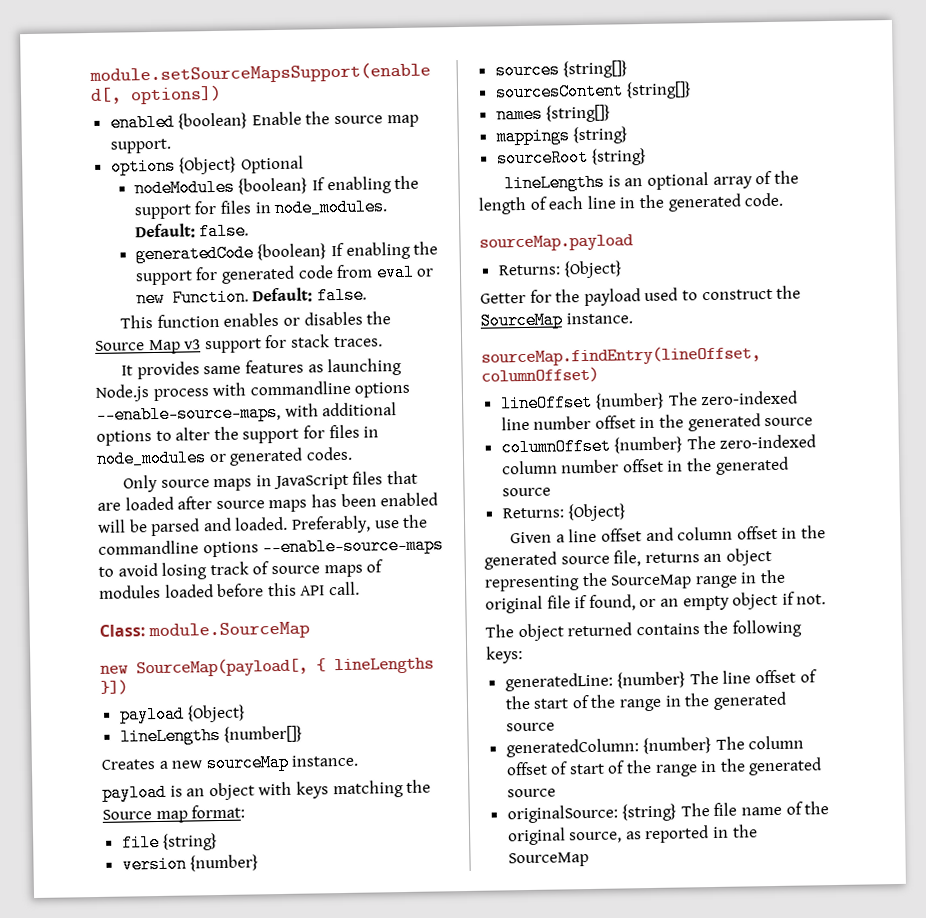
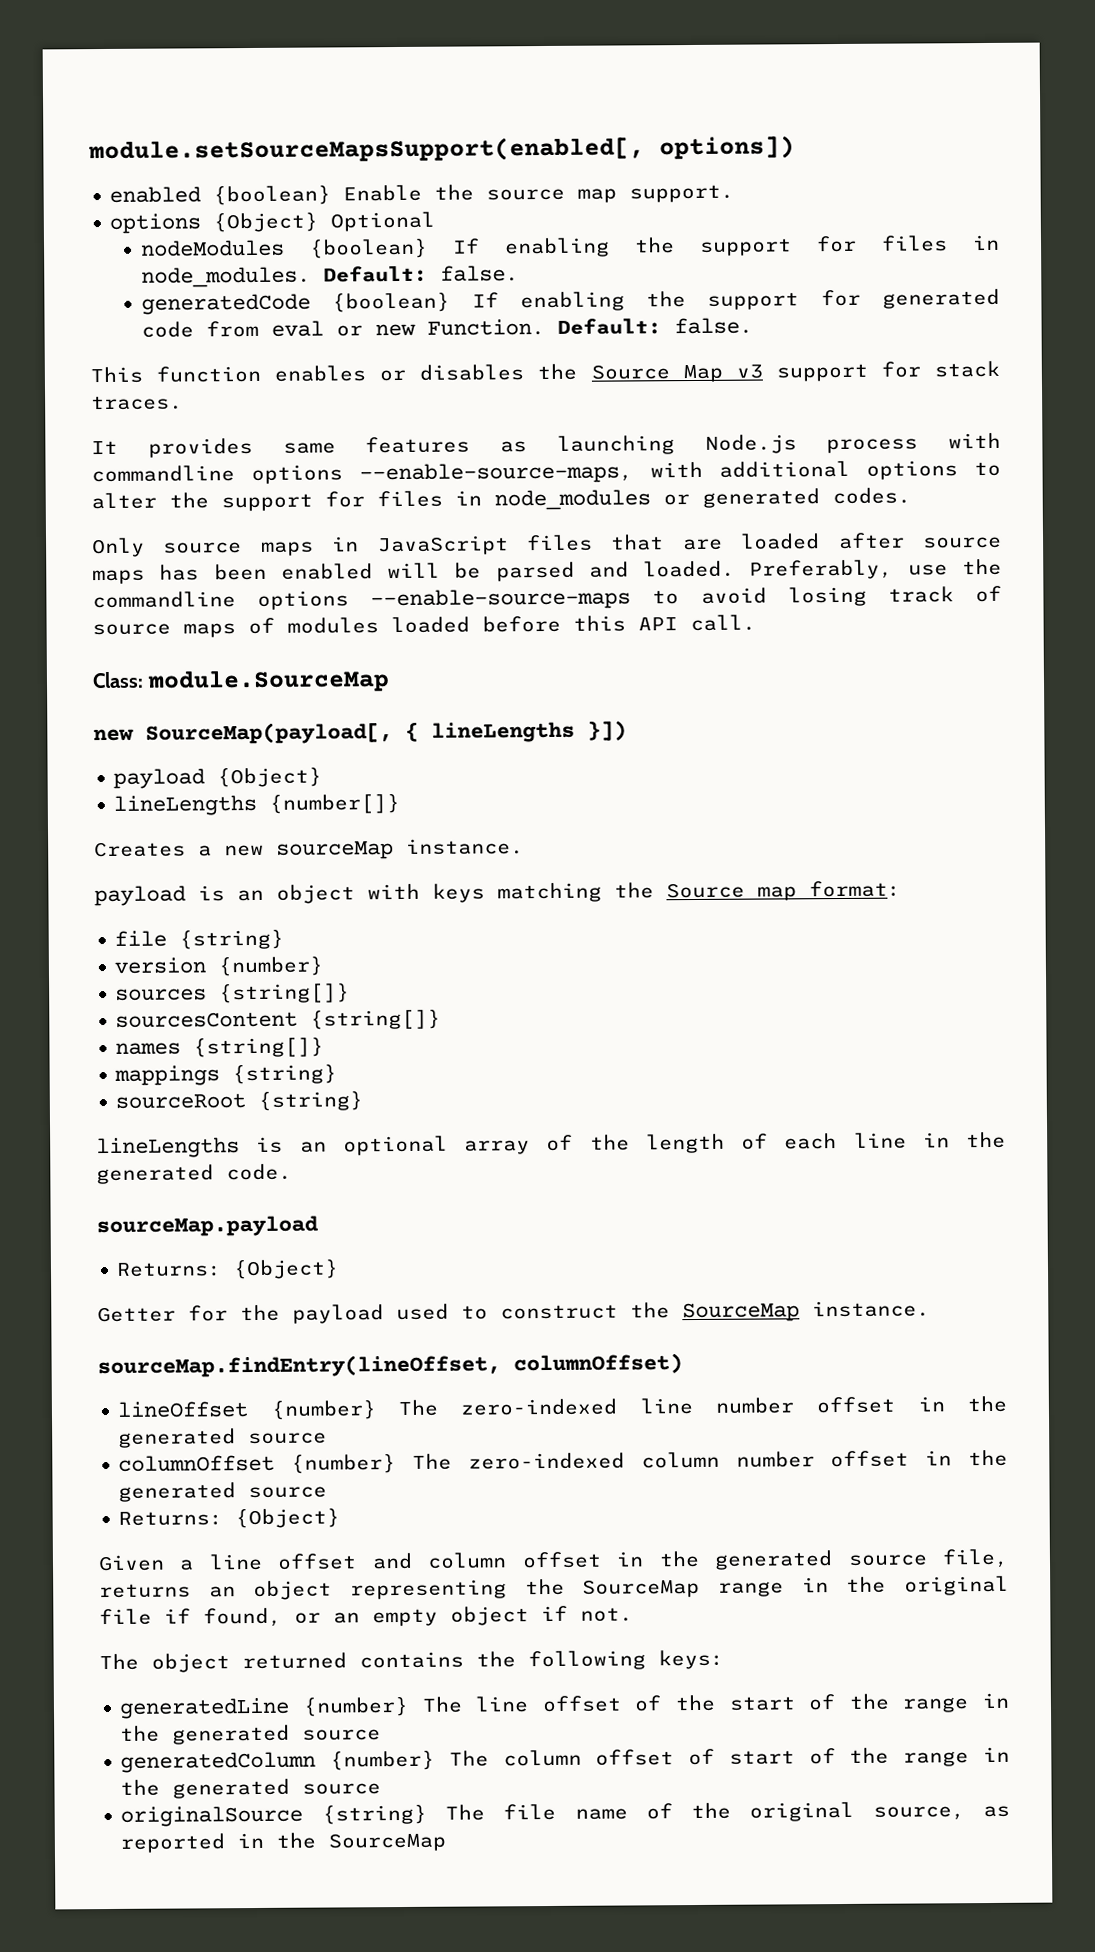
[504,672,613,692] generatedLine: -> [119,1697,291,1719] generatedLine
[505,738,639,758] generatedColumn: -> [120,1751,317,1773] generatedColumn
[506,804,618,824] originalSource: -> [120,1805,304,1827] originalSource

